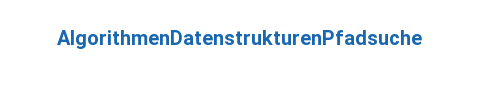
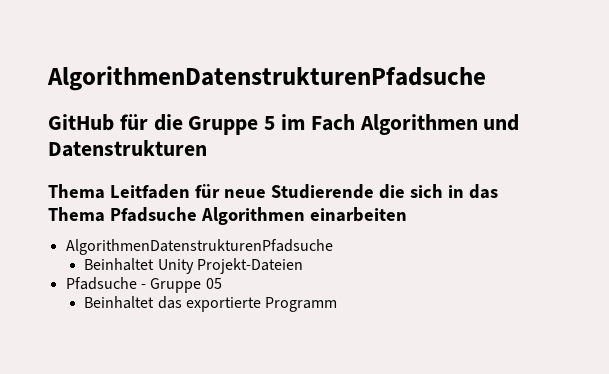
[57,30,422,49] AlgorithmenDatenstrukturenPfadsuche -> [47,66,486,91] [48,114,520,135] [48,140,207,157] [48,184,498,199] [48,207,407,225] [65,239,333,255] [84,258,304,274] [65,277,222,293] [84,296,338,312] AlgorithmenDatenstrukturenPfadsuche // GitHub für die Gruppe 5 im Fach Algorithmen und Datenstrukturen // Thema Leitfaden für neue Studierende die sich in das Thema Pfadsuche Algorithmen einarbeiten // AlgorithmenDatenstrukturenPfadsuche // Beinhaltet Unity Projekt-Dateien // Pfadsuche - Gruppe 05 // Beinhaltet das exportierte Programm

